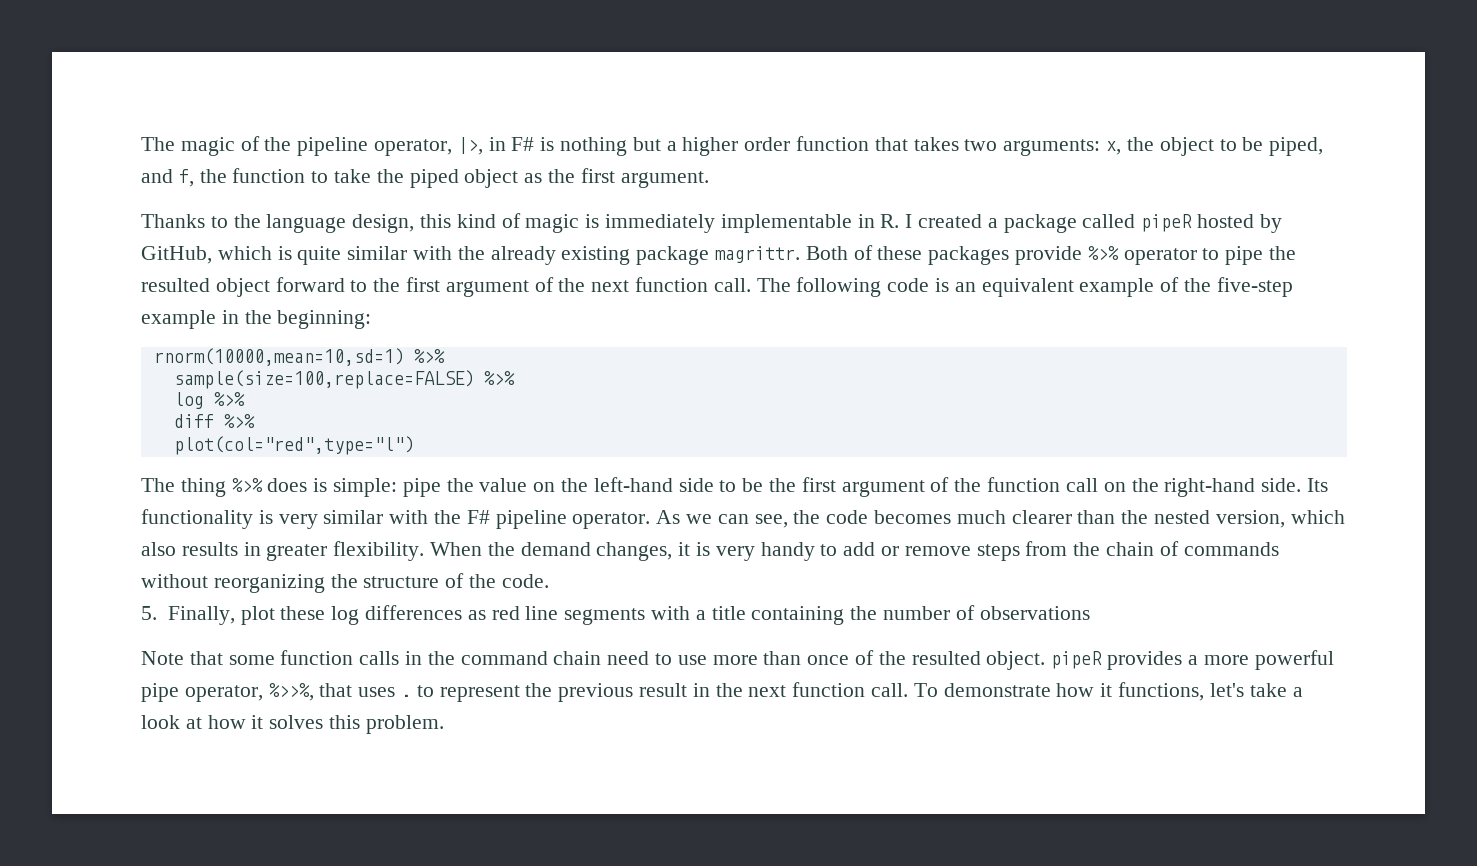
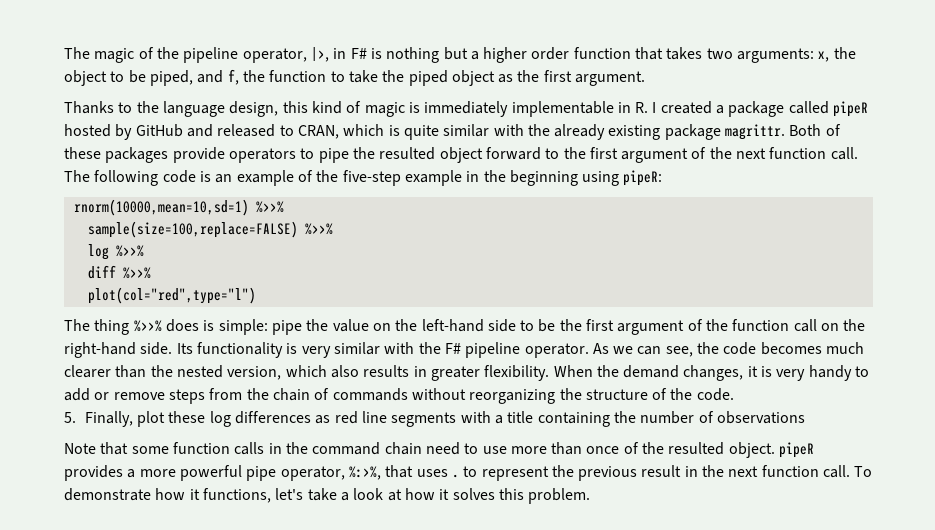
[141,246,212,264] GitHub, -> [135,124,339,139] GitHub and released to CRAN,
[1087,246,1197,265] %>% operator -> [228,148,296,163] operators
[981,278,1074,297] equivalent -> (233, 178) none
[277,310,372,329] beginning: -> [509,170,663,186] beginning using pipeR:
[413,349,445,363] %>% -> [255,201,284,213] %>>%
[483,371,515,385] [173,392,245,409] %>% // log %>% -> [304,223,333,235] [87,244,144,260] %>>% // log %>>%
[223,414,255,428] %>% -> [122,267,151,279] %>>%
[231,478,263,492] %>% -> [133,320,162,332] %>>%
[268,683,314,701] %>>%, -> [348,466,381,480] %:>%,

